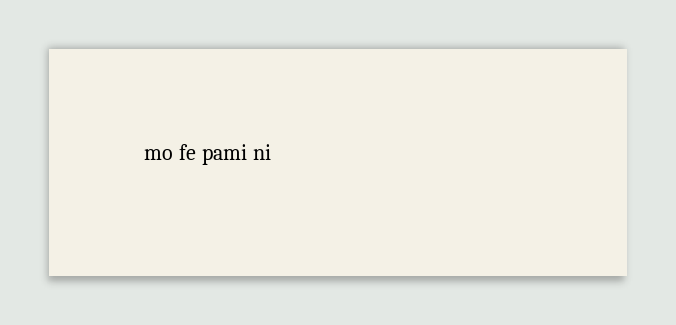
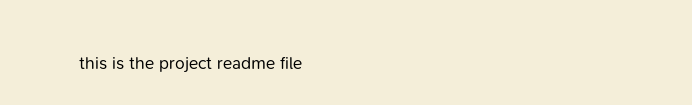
[144,144,271,165] mo fe pami ni -> [79,56,302,73] this is the project readme file

